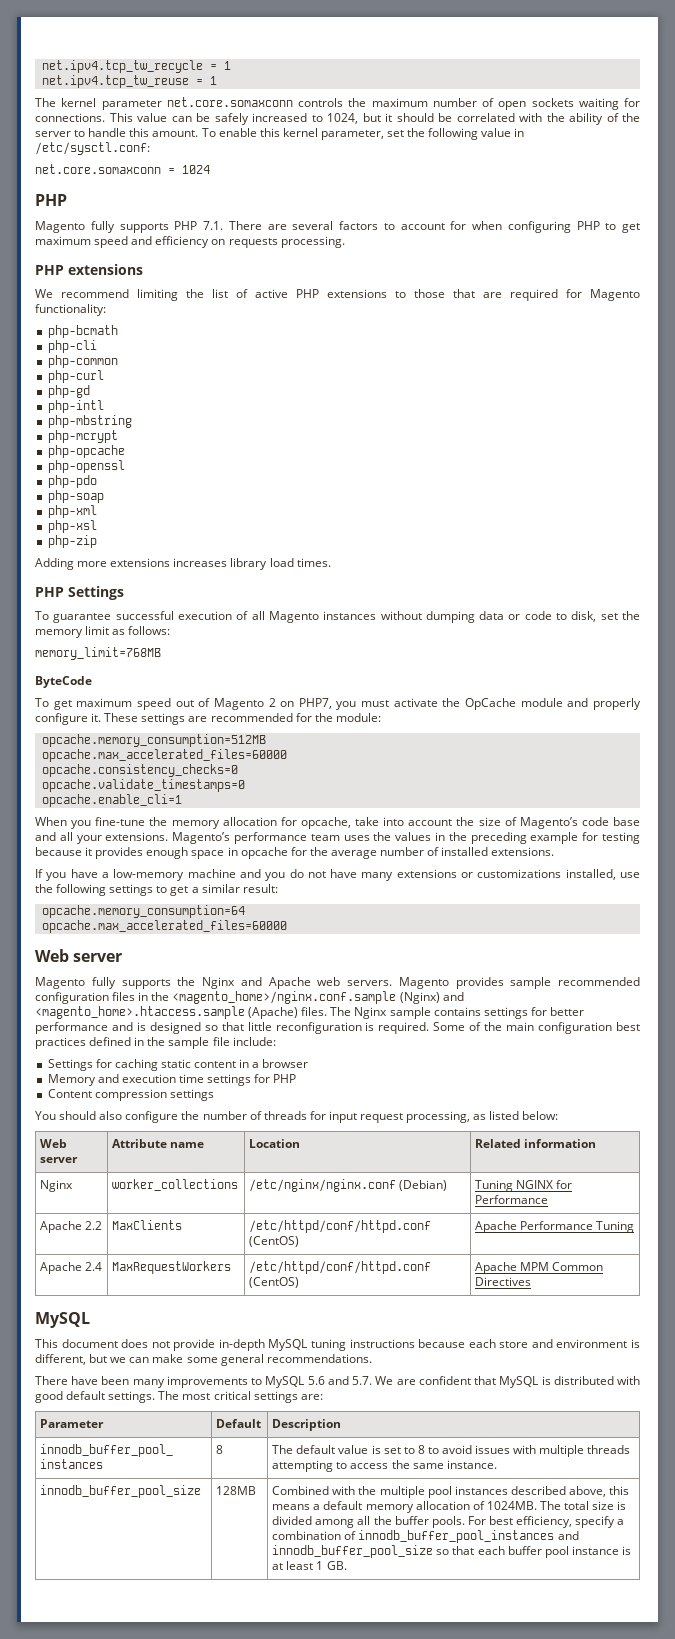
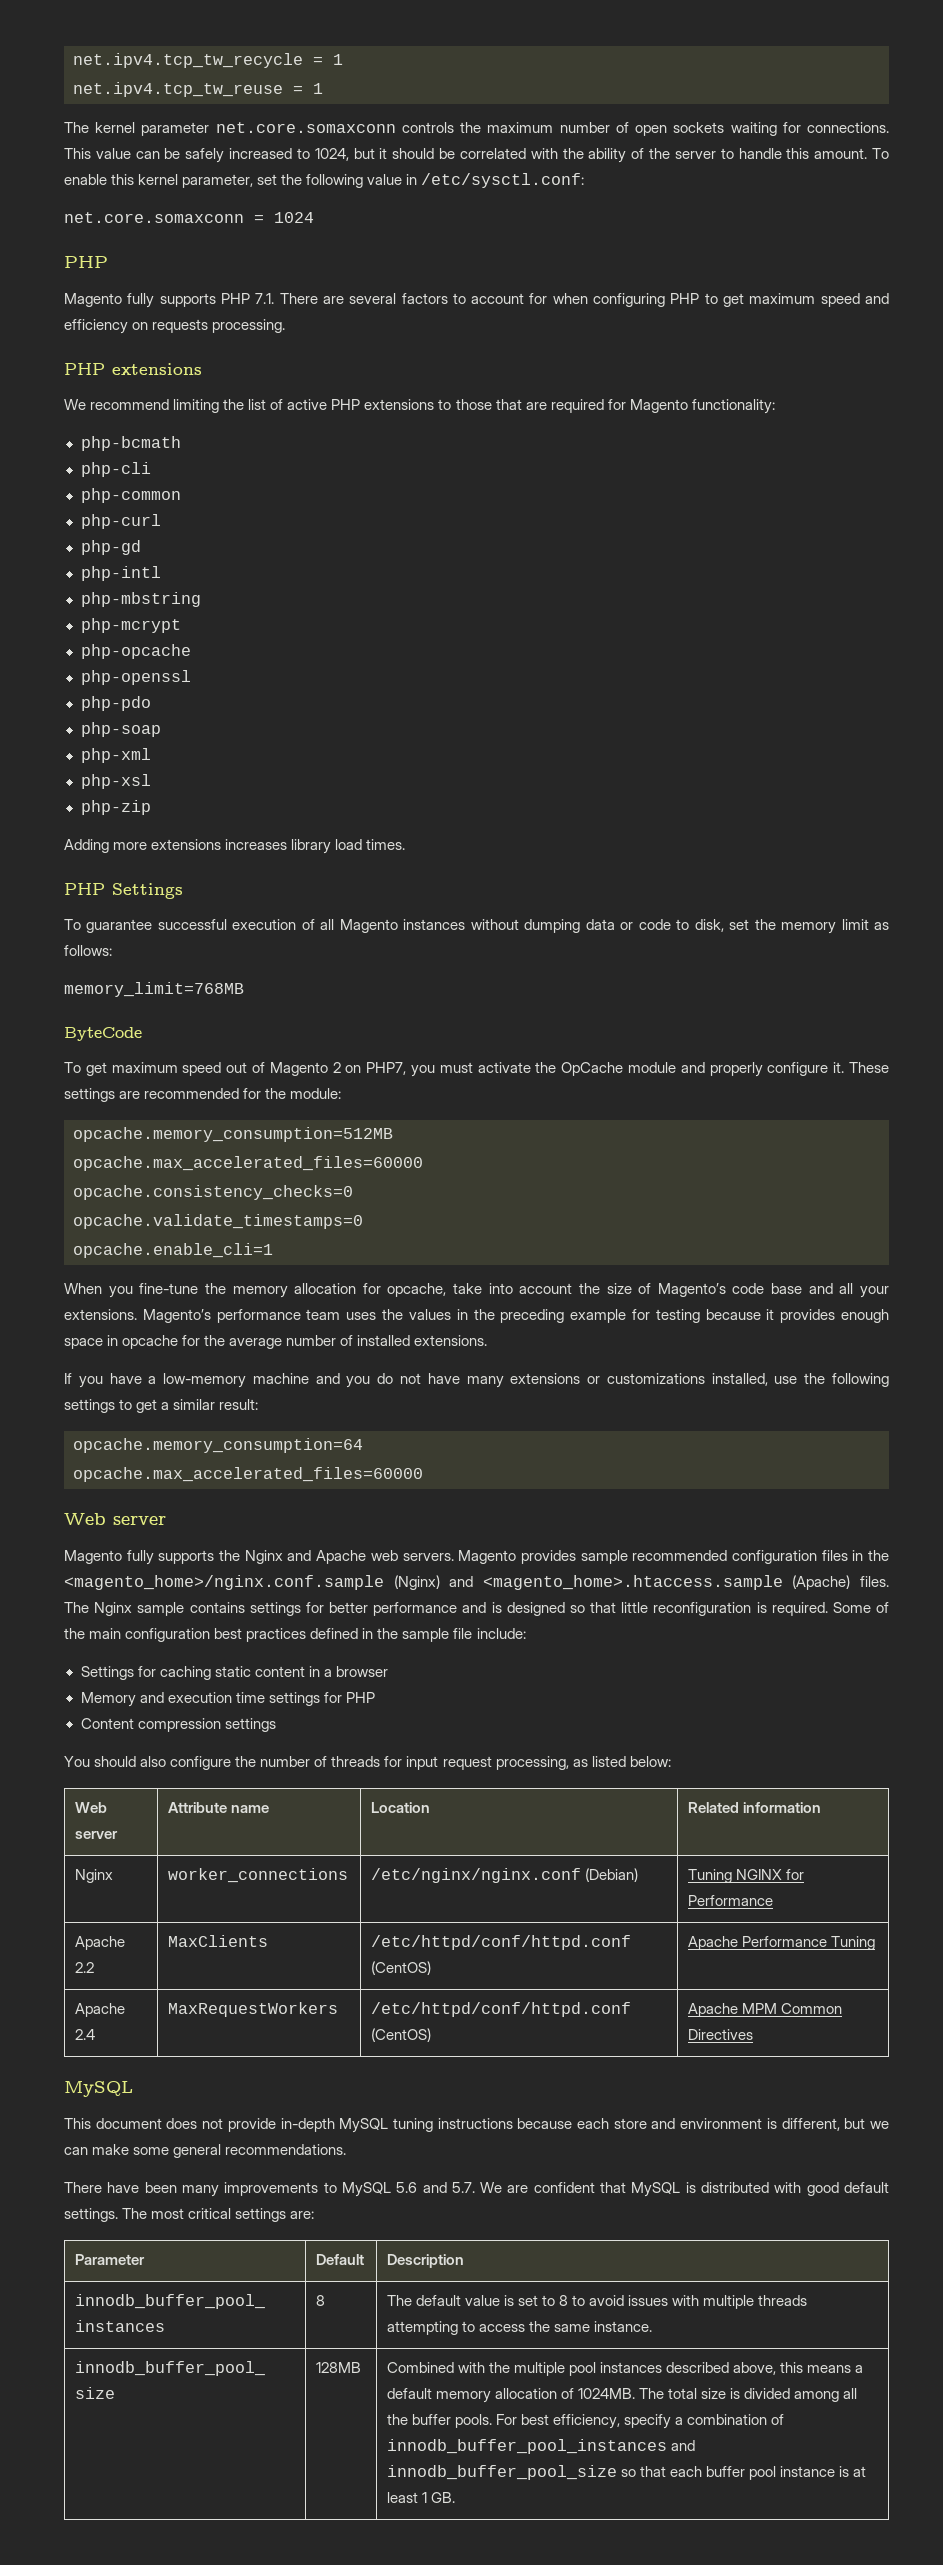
[112,1179,239,1191] worker_collections -> [167,1868,348,1883] worker_connections

